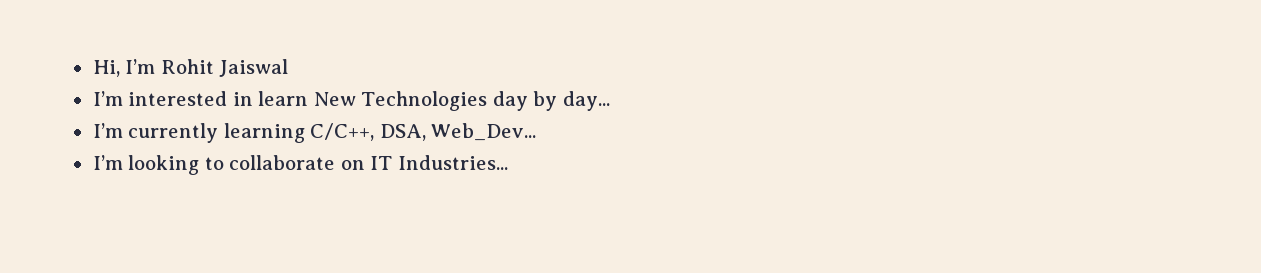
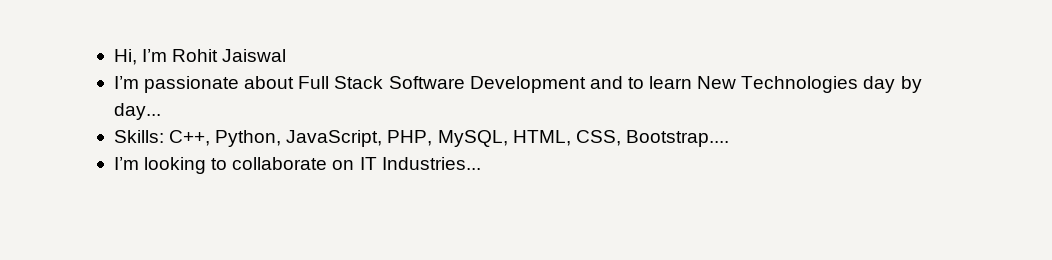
[128,91,253,106] interested in -> [144,76,644,93] passionate about Full Stack Software Development and to
[92,123,537,143] I’m currently learning C/C++, DSA, Web_Dev... -> [113,130,729,147] Skills: C++, Python, JavaScript, PHP, MySQL, HTML, CSS, Bootstrap....

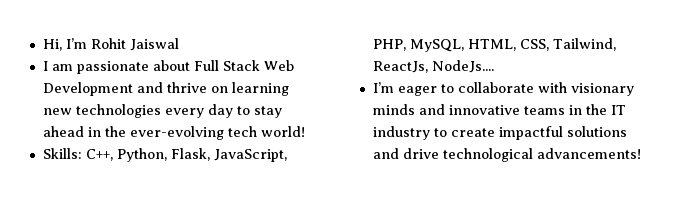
[113,76,139,89] I’m -> [42,61,73,71] I am
[388,76,465,89] Software -> [263,60,294,71] Web
[627,76,922,93] [113,103,161,120] to learn New Technologies day by day... -> [166,82,289,96] [42,104,282,118] [42,126,305,140] thrive on learning new technologies every day to stay ahead in the ever-evolving tech world!
(282, 138) none -> [170,148,210,161] Flask,
[625,130,729,147] [113,157,207,174] Bootstrap.... // I’m looking -> [552,38,616,51] [372,60,494,73] [372,82,437,96] Tailwind, ReactJs, NodeJs.... // I’m eager
[332,157,481,170] on IT Industries... -> [537,82,634,96] [372,104,626,115] [372,126,627,140] [372,148,641,162] with visionary minds and innovative teams in the IT industry to create impactful solutions and drive technological advancements!

